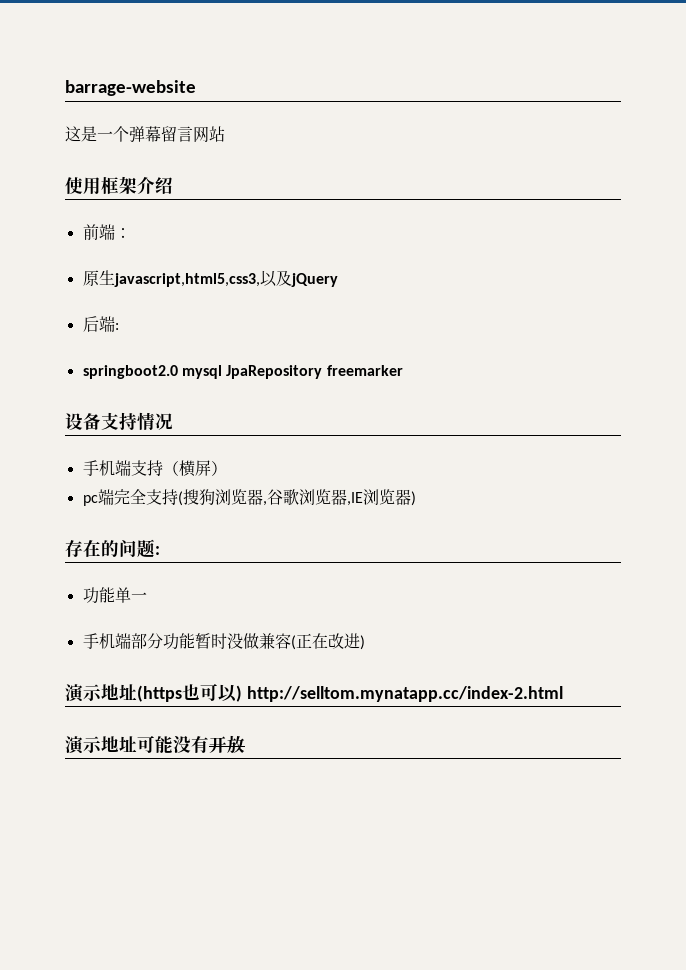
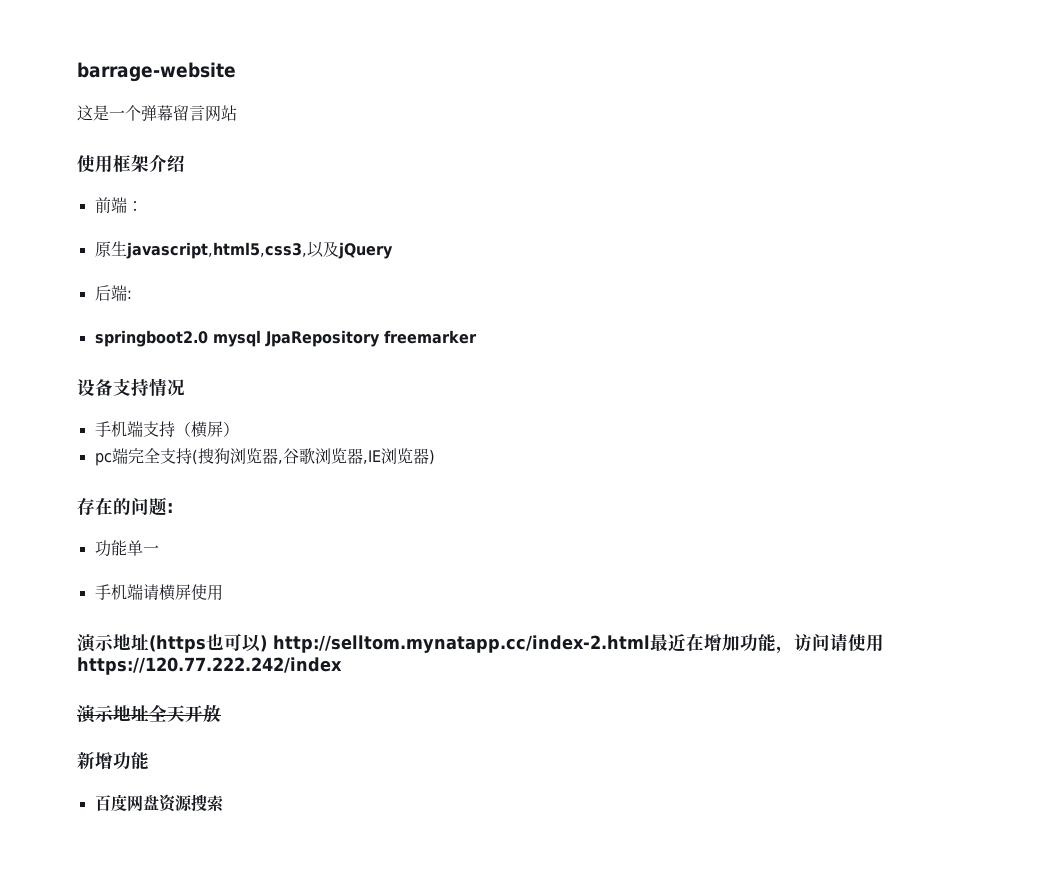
[130,633,365,650] 部分功能暂时没做兼容(正在改进) -> [142,584,223,601] 请横屏使用
[65,735,209,755] // 演示地址可能没有 -> [650,633,884,654] [77,657,342,675] [77,705,185,724] 最近在增加功能，访问请使用https://120.77.222.242/index // 演示地址全天
(245, 744) none -> [77,752,149,770] [94,794,223,812] // 新增功能 // 百度网盘资源搜索

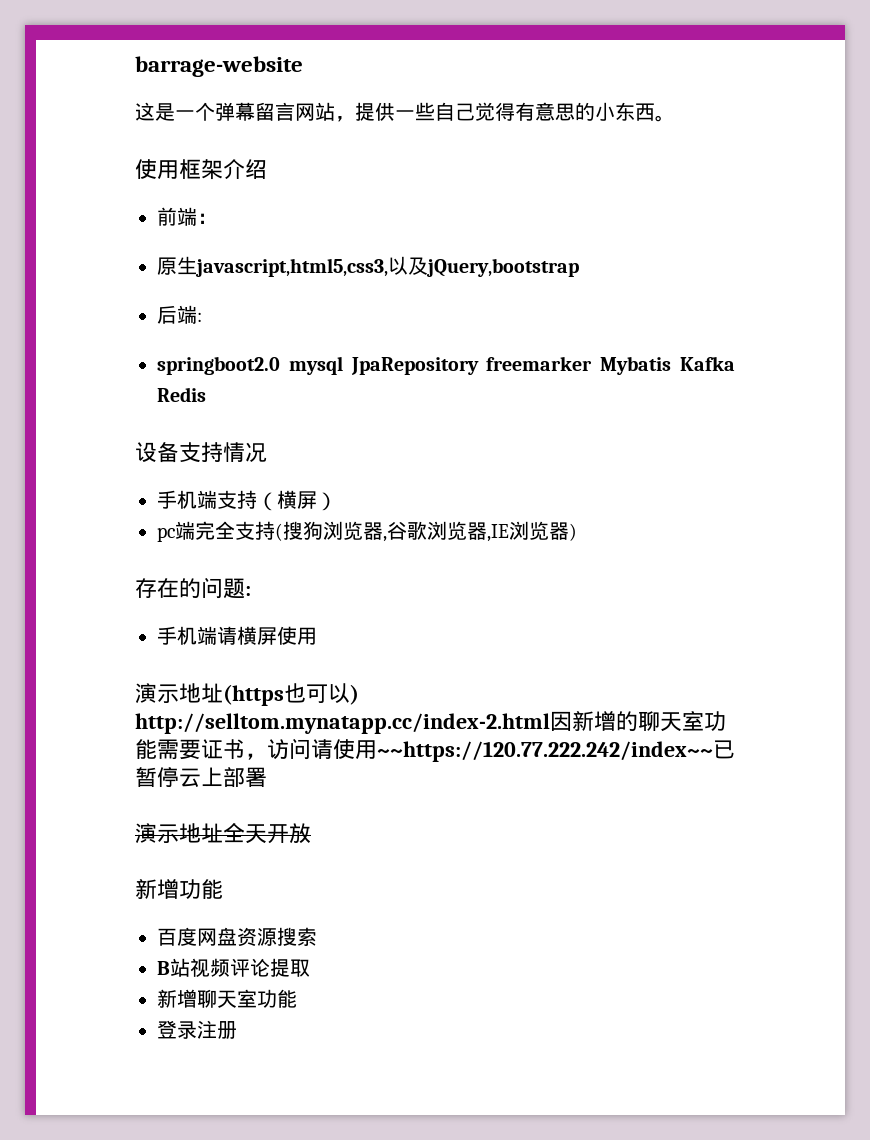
(237, 113) none -> [335,102,675,122] ，提供一些自己觉得有意思的小东西。
[337,242,393,259] jQuery -> [426,258,579,277] jQuery,bootstrap
(477, 337) none -> [600,356,735,375] [157,387,206,402] Mybatis Kafka Redis
[94,540,159,557] // 功能单一 -> (251, 591) none
[650,633,884,654] [77,657,342,675] 最近在增加功能，访问请使用https://120.77.222.242/index -> [550,711,726,732] [135,738,735,762] [135,767,267,787] 因新增的聊天室功能需要证书，访问请使用~~https://120.77.222.242/index~~已暂停云上部署
(223, 803) none -> [157,958,310,978] [157,989,297,1008] [157,1020,237,1039] // B站视频评论提取 // 新增聊天室功能 // 登录注册

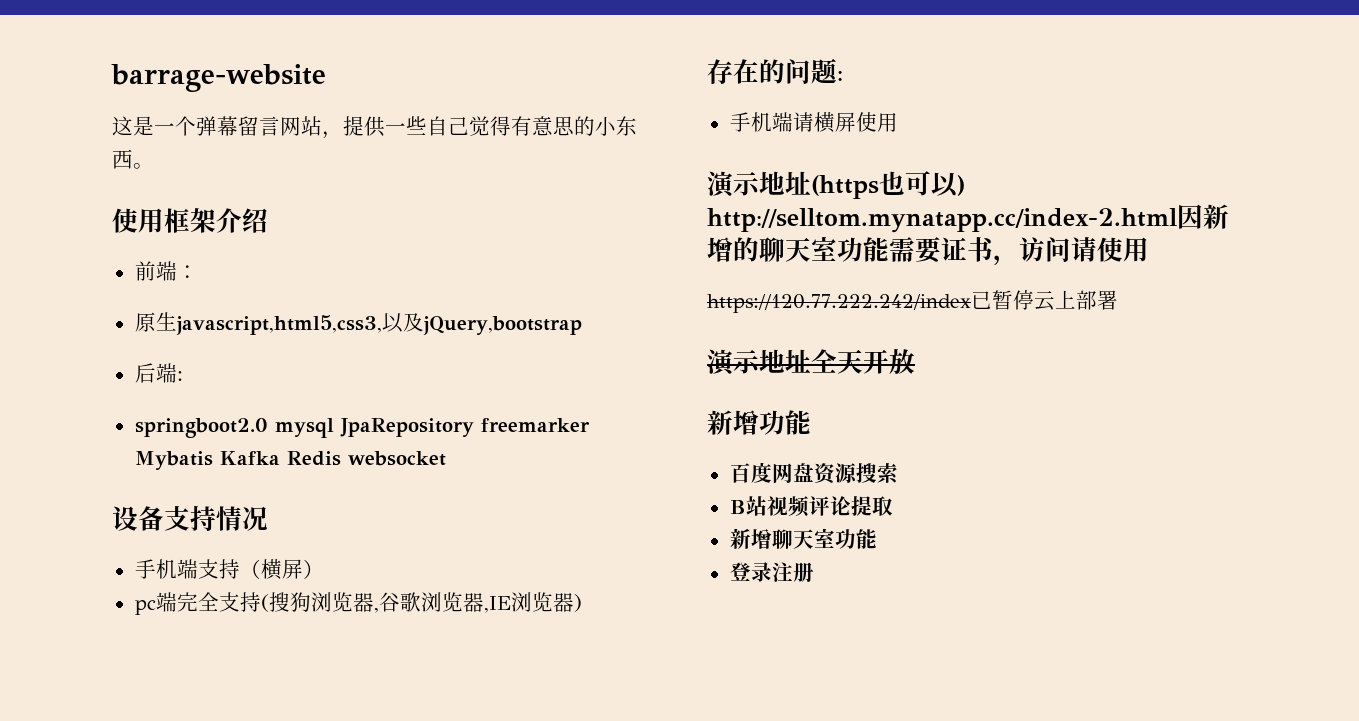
(206, 394) none -> [347,451,446,466] websocket
[377,741,713,762] ~~https://120.77.222.242/index~~ -> [707,294,971,313] // https://120.77.222.242/index

